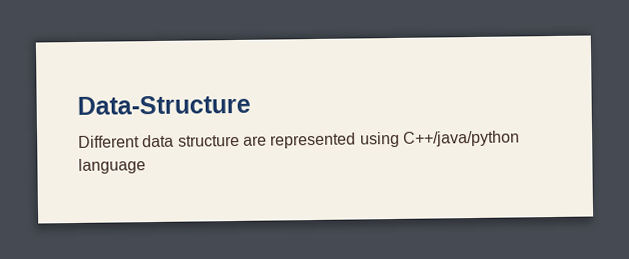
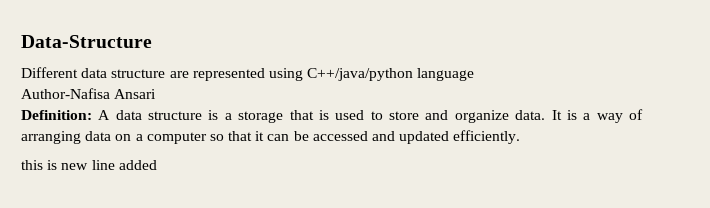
(146, 166) none -> [21,88,157,99] [21,109,643,123] [21,130,521,144] [21,160,157,170] // Author-Nafisa Ansari // Definition: A data structure is a storage that is used to store and organize data. It is a way of arranging data on a computer so that it can be accessed and updated efficiently. // this is new line added

